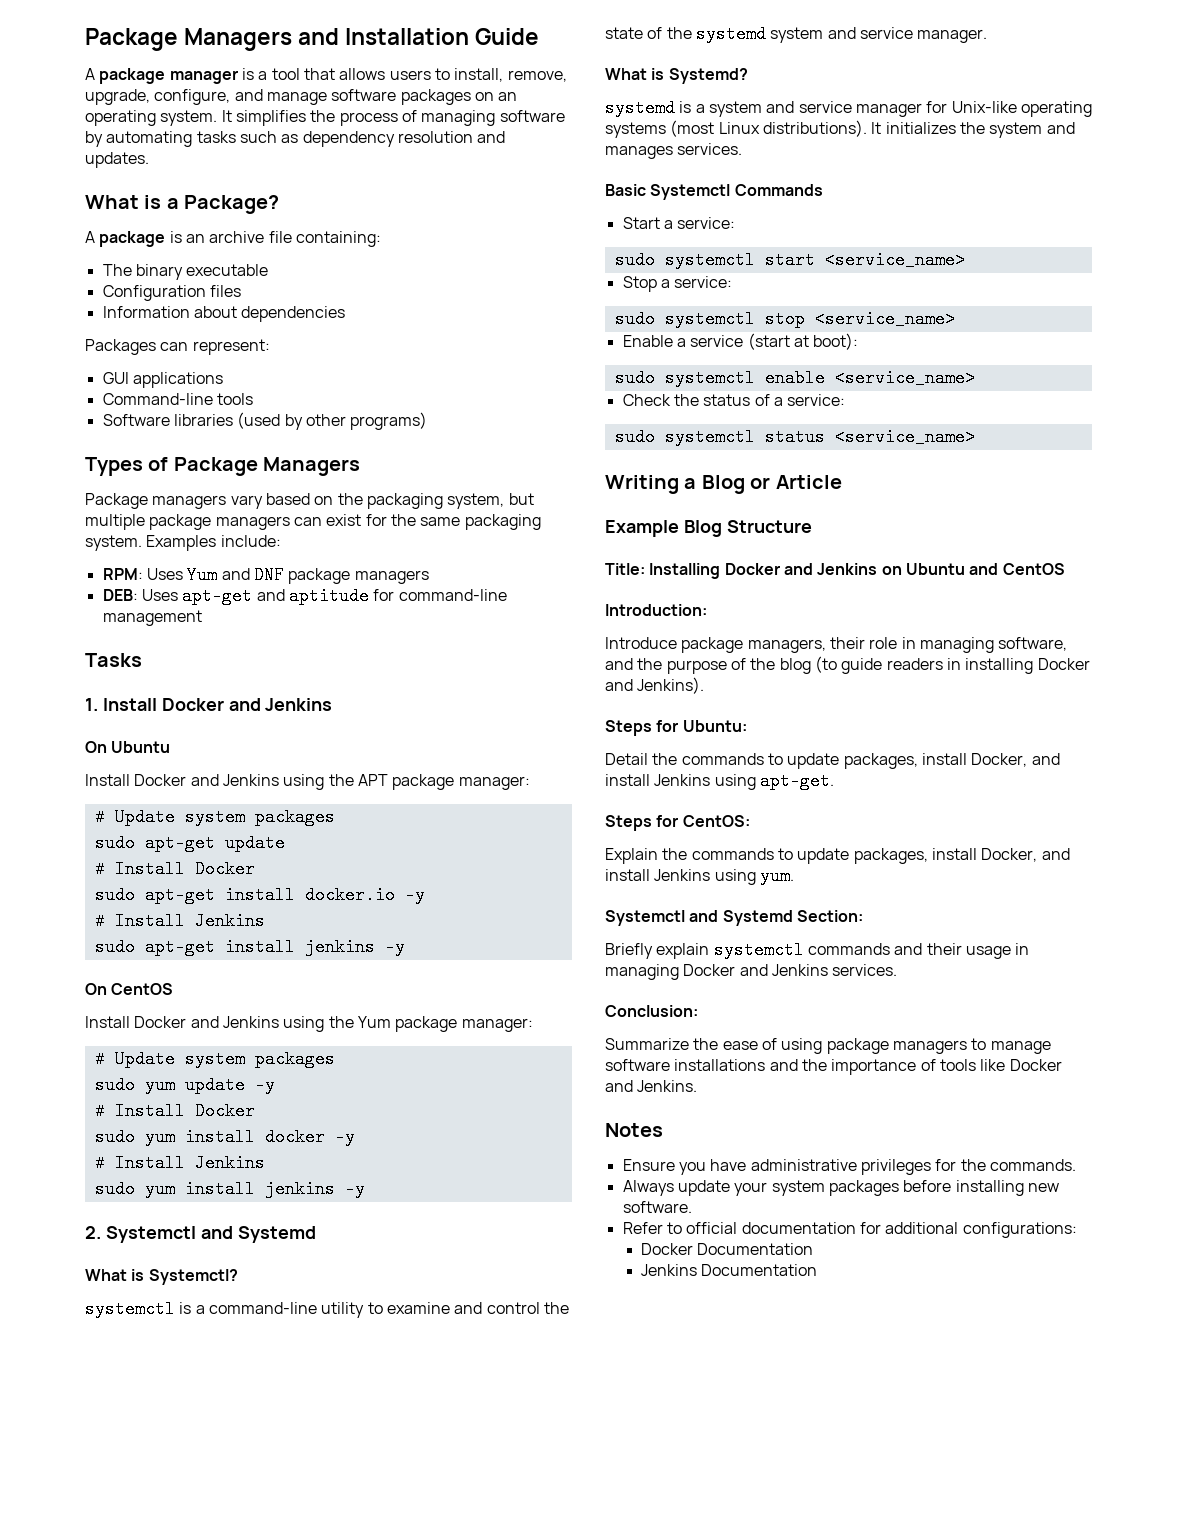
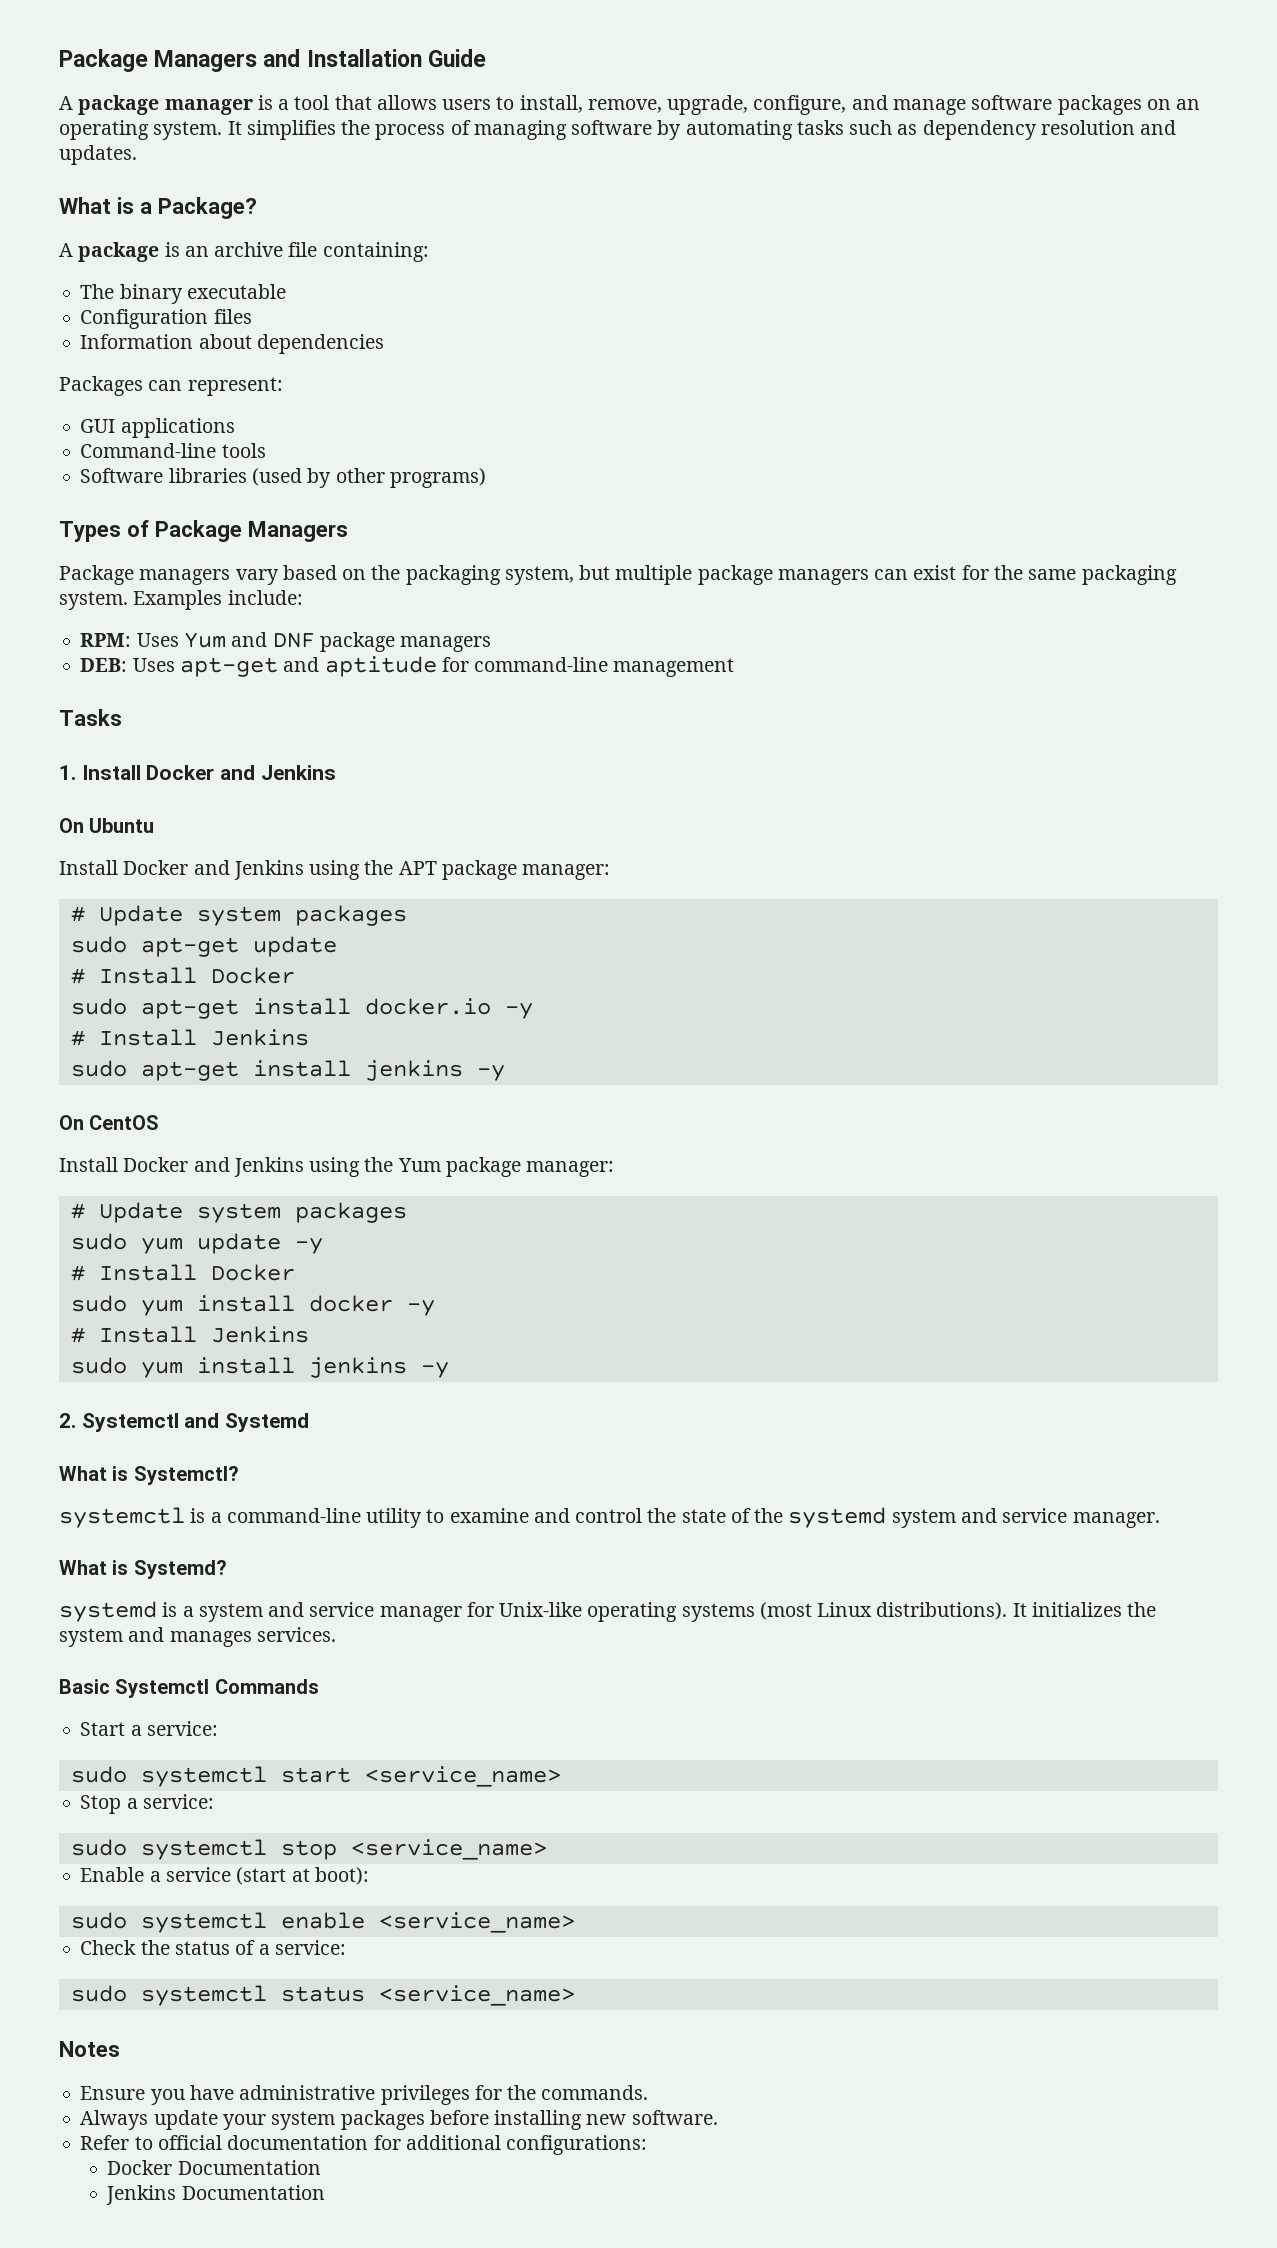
[605,475,842,494] [605,520,812,537] [605,563,1065,579] [605,604,707,616] [605,637,1068,653] [605,656,1090,674] [605,677,705,694] [605,720,747,736] [605,753,1060,769] [605,772,834,790] [605,815,750,831] [605,848,1070,864] [605,867,794,885] [605,910,863,926] [605,941,1030,959] [605,964,898,980] [605,1005,698,1017] [605,1038,1051,1054] [605,1059,1062,1075] [605,1080,698,1092] // Writing a Blog or Article // Example Blog Structure // Title: Installing Docker and Jenkins on Ubuntu and CentOS // Introduction: // Introduce package managers, their role in managing software, and the purpose of the blog (to guide readers in installing Docker and Jenkins). // Steps for Ubuntu: // Detail the commands to update packages, install Docker, and install Jenkins using apt-get. // Steps for CentOS: // Explain the commands to update packages, install Docker, and install Jenkins using yum. // Systemctl and Systemd Section: // Briefly explain systemctl commands and their usage in managing Docker and Jenkins services. // Conclusion: // Summarize the ease of using package managers to manage software installations and the importance of tools like Docker and Jenkins. -> (575, 1995) none

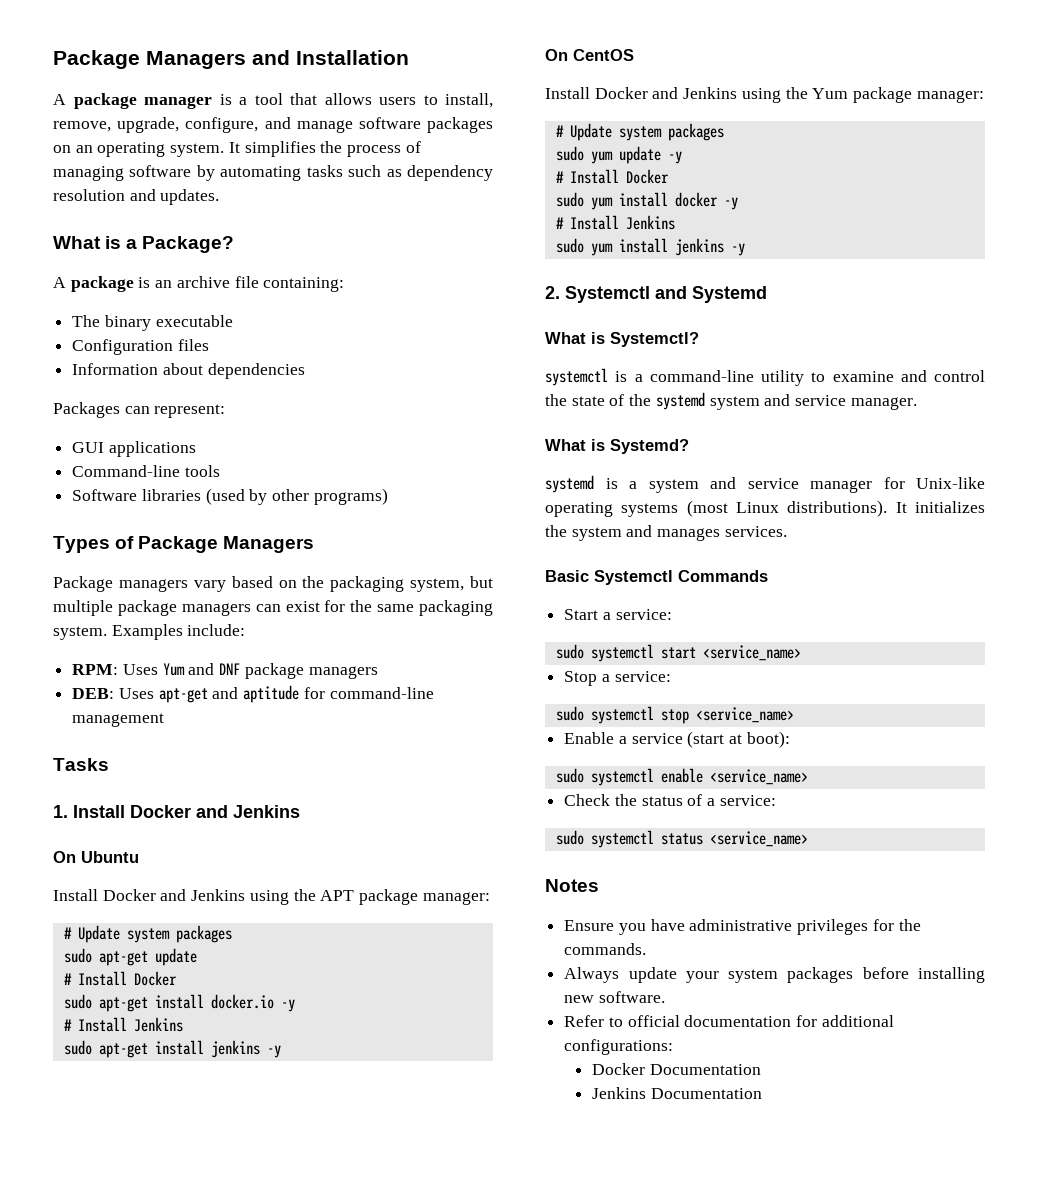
[427,49,486,67] Guide -> (409, 57) none

